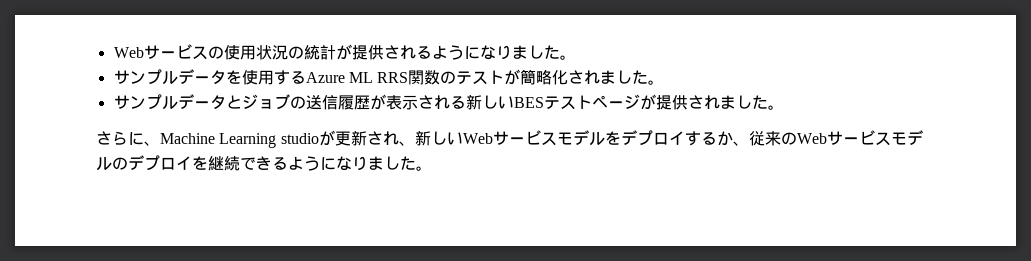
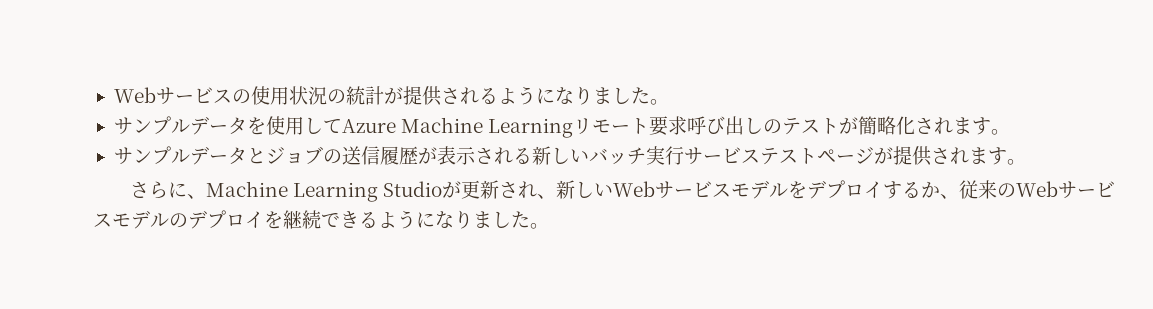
[273,70,441,85] するAzure ML RRS関数 -> [303,116,764,138] してAzure Machine Learningリモート要求呼び出し
[616,70,649,84] した -> [972,117,992,135] す
[513,97,544,108] BES -> [588,146,760,165] バッチ実行サービス
[735,95,768,109] した -> [987,147,1007,165] す
[280,133,319,144] studio -> [382,181,442,197] Studio

